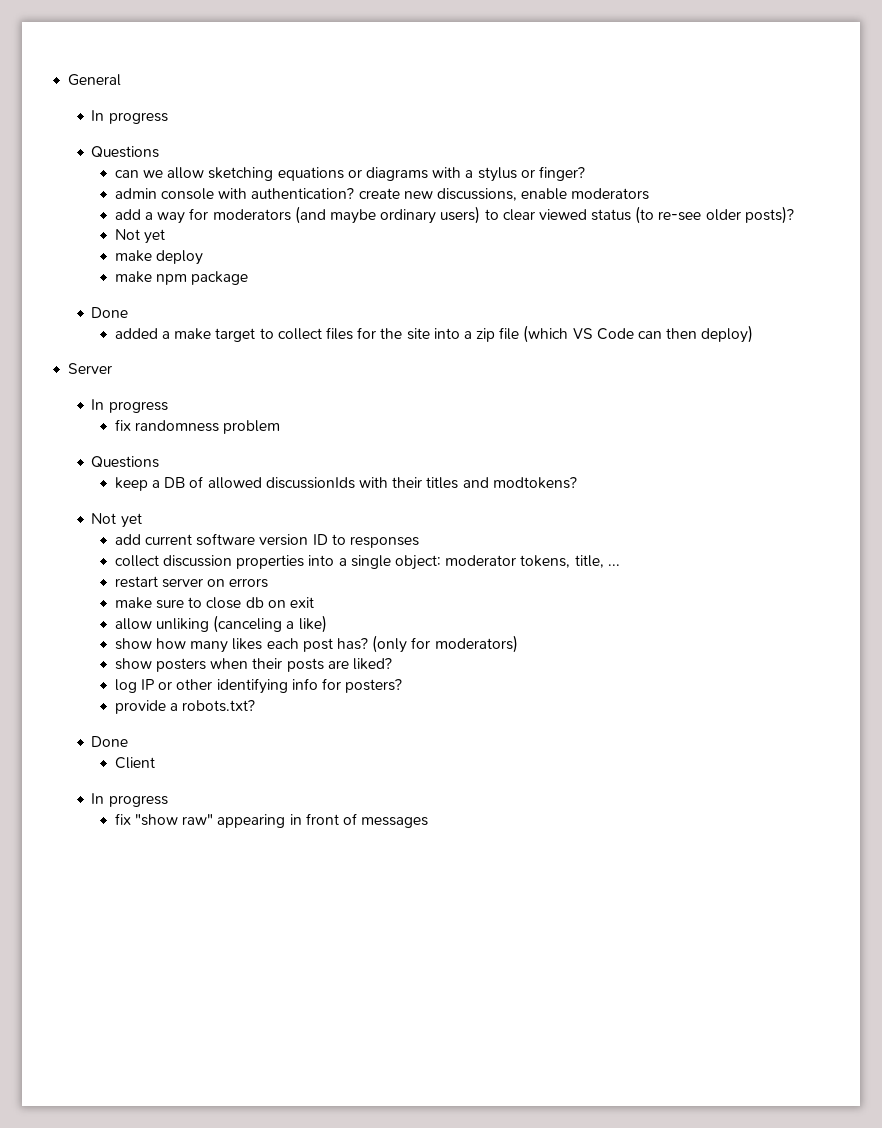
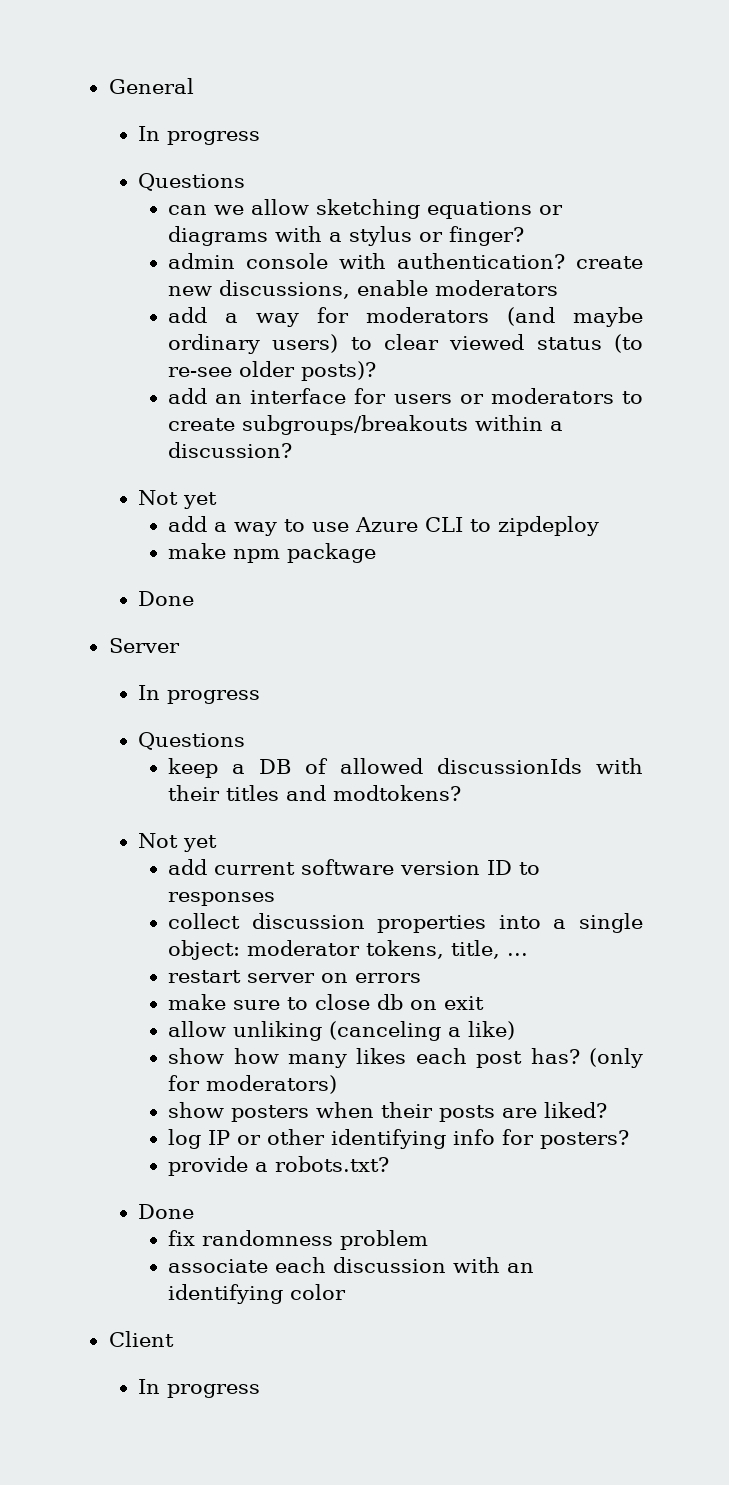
[114,229,166,244] [114,250,204,265] [114,271,249,285] [91,307,129,318] [114,325,754,343] Not yet // make deploy // make npm package // Done // added a make target to collect files for the site into a zip file (which VS Code can then deploy) -> [168,388,644,404] [168,415,564,435] [168,442,293,458] [138,490,218,509] [168,516,600,536] [168,543,377,563] [138,591,195,606] add an interface for users or moderators to create subgroups/breakouts within a discussion? // Not yet // add a way to use Azure CLI to zipdeploy // make npm package // Done
[114,419,281,434] // fix randomness problem -> (261, 697) none
[114,757,155,769] [91,793,168,807] [114,813,429,828] Client // In progress // fix "show raw" appearing in front of messages -> [168,1230,429,1250] [168,1257,535,1273] [168,1284,347,1304] [108,1331,174,1347] [138,1379,261,1398] fix randomness problem // associate each discussion with an identifying color // Client // In progress

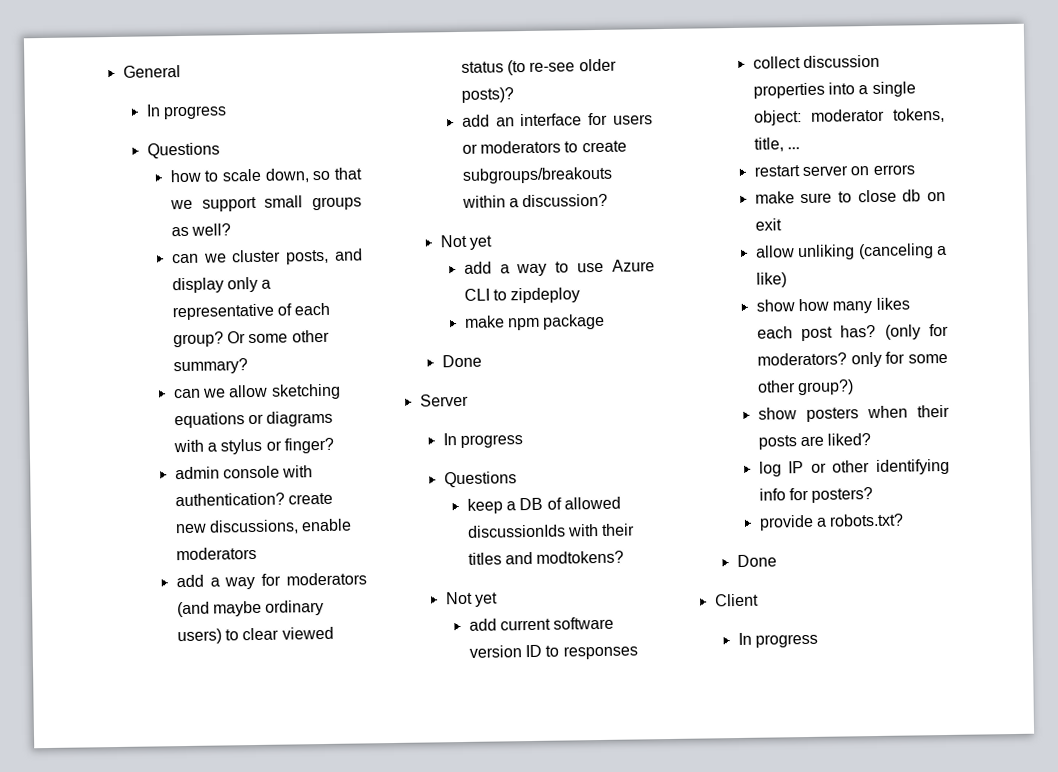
(246, 182) none -> [169,167,362,183] [169,195,362,212] [170,223,232,237] [171,248,363,265] [171,276,272,294] [171,302,331,321] [172,329,330,348] [172,358,248,375] // how to scale down, so that we support small groups as well? // can we cluster posts, and display only a representative of each group? Or some other summary?
[206,1075,338,1094] moderators) -> [756,351,948,368] [756,379,855,396] moderators? only for some other group?)
[168,1230,429,1250] [168,1257,535,1273] [168,1284,347,1304] // fix randomness problem // associate each discussion with an identifying color -> (777, 561) none

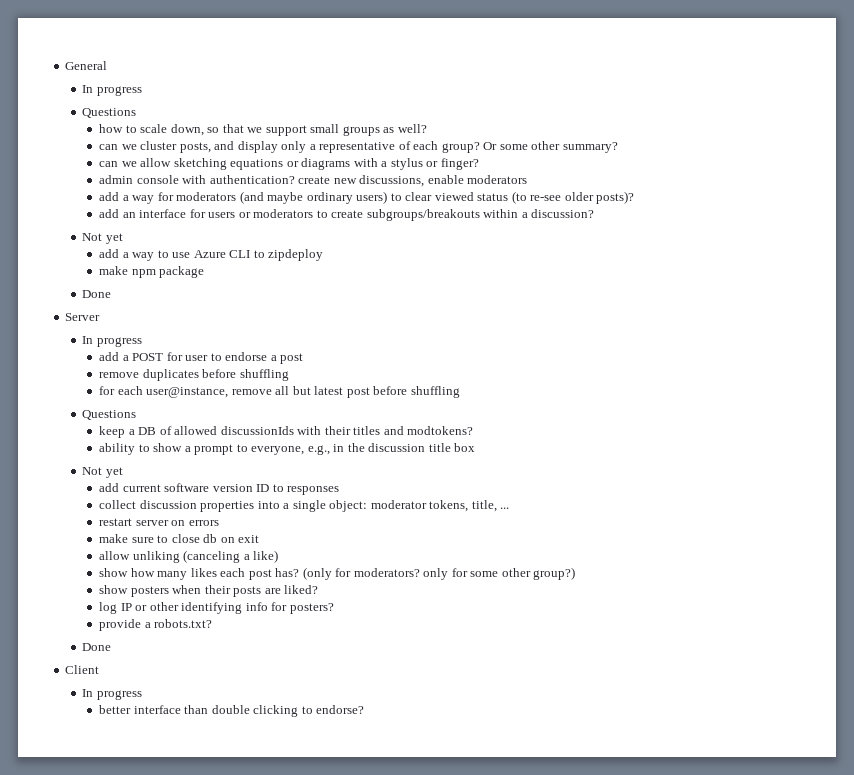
(523, 441) none -> [99,352,304,364] [99,369,289,381] [99,386,460,398] // add a POST for user to endorse a post // remove duplicates before shuffling // for each user@instance, remove all but latest post before shuffling
(625, 557) none -> [99,443,476,455] // ability to show a prompt to everyone, e.g., in the discussion title box
(818, 640) none -> [99,705,365,717] // better interface than double clicking to endorse?

